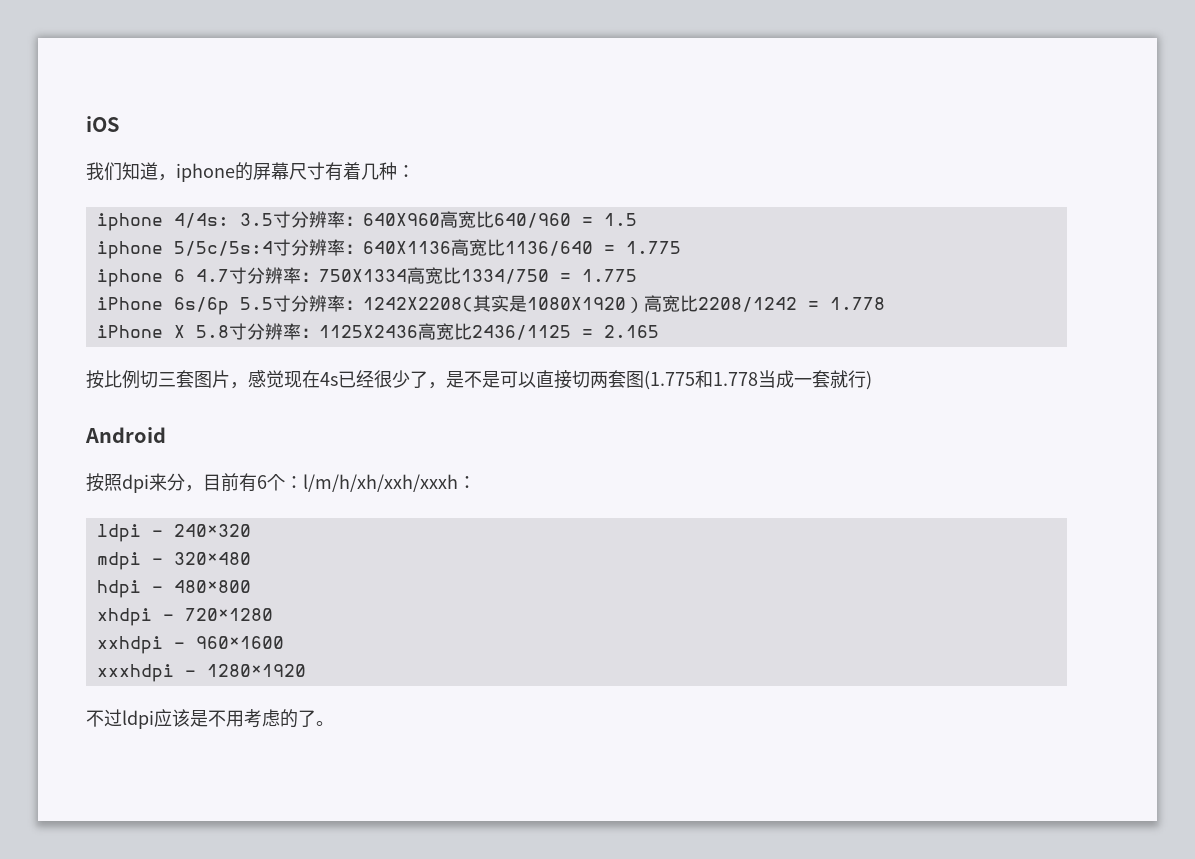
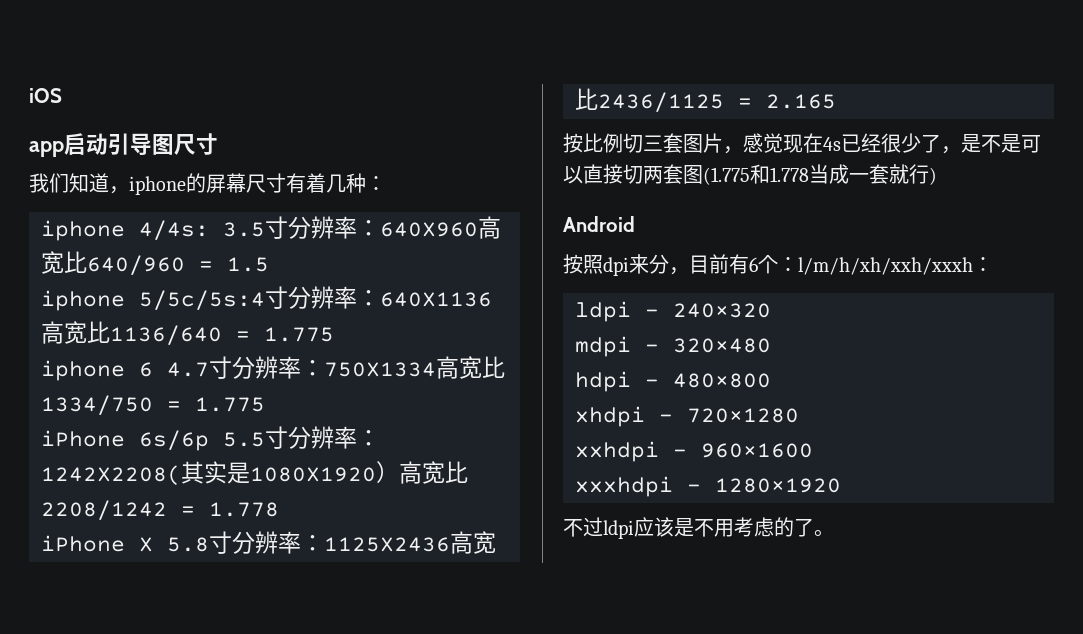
(119, 124) none -> [29,133,218,157] // app启动引导图尺寸

